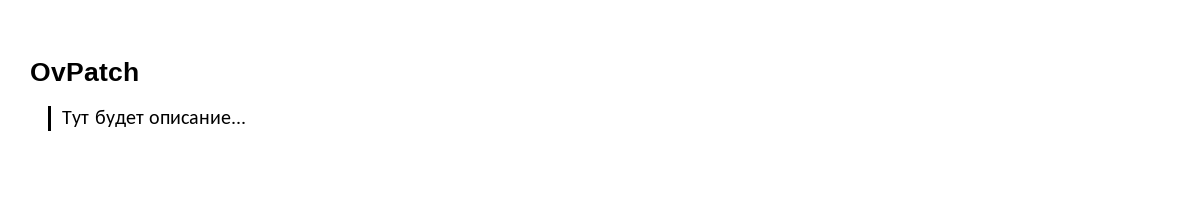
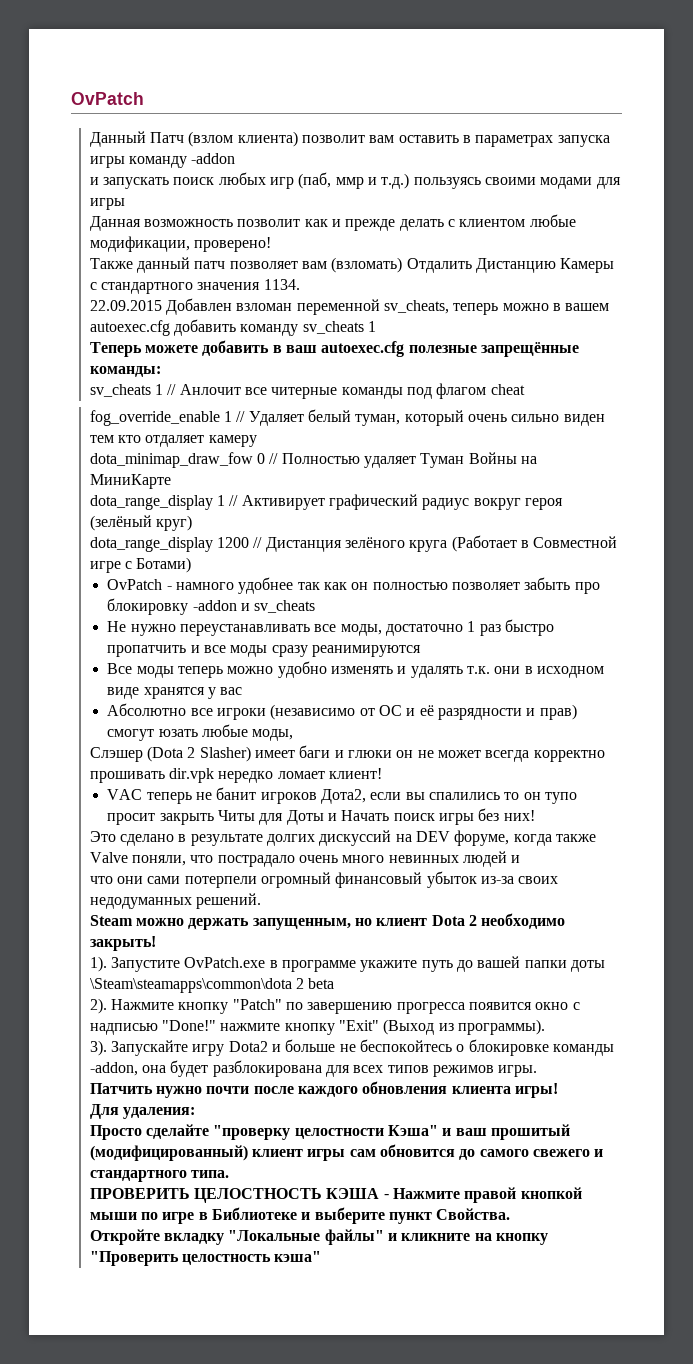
[62,109,247,127] Тут будет описание... -> [89,131,610,147] [89,153,236,168] [89,172,621,189] [89,198,125,210] [89,214,576,231] [89,236,272,252] [89,257,615,273] [89,279,300,294] [89,298,610,315] [89,319,377,336] [89,340,579,357] [89,366,161,377] [89,383,525,399] [89,409,605,426] [89,435,257,447] [89,452,537,468] [89,474,171,489] [89,494,563,510] [89,515,193,531] [89,535,618,552] [89,557,192,573] [107,577,600,594] [107,598,316,615] [107,619,554,636] [107,645,421,657] [107,661,604,678] [107,687,243,699] [107,703,577,720] [107,724,294,741] [89,745,605,762] [89,768,383,783] [107,787,577,804] [107,808,535,825] [89,830,596,846] [89,851,521,867] [89,871,559,888] [89,893,262,909] [89,913,566,930] [89,936,156,951] [89,956,605,972] [89,978,335,993] [89,998,580,1014] [89,1019,545,1035] [89,1039,614,1056] [89,1060,538,1077] [89,1081,558,1098] [89,1104,196,1119] [89,1124,570,1140] [89,1144,604,1161] [89,1170,230,1182] [89,1187,582,1203] [89,1207,511,1224] [89,1229,548,1245] [89,1251,322,1266] Данный Патч (взлом клиента) позволит вам оставить в параметрах запуска игры команду -addon // и запускать поиск любых игр (паб, ммр и т.д.) пользуясь своими модами для игры // Данная возможность позволит как и прежде делать с клиентом любые модификации, проверено! // Также данный патч позволяет вам (взломать) Отдалить Дистанцию Камеры с стандартного значения 1134. // 22.09.2015 Добавлен взломан переменной sv_cheats, теперь можно в вашем autoexec.cfg добавить команду sv_cheats 1 // Теперь можете добавить в ваш autoexec.cfg полезные запрещённые команды: // sv_cheats 1 // Анлочит все читерные команды под флагом cheat // fog_override_enable 1 // Удаляет белый туман, который очень сильно виден тем кто отдаляет камеру // dota_minimap_draw_fow 0 // Полностью удаляет Туман Войны на МиниКарте // dota_range_display 1 // Активирует графический радиус вокруг героя (зелёный круг) // dota_range_display 1200 // Дистанция зелёного круга (Работает в Совместной игре с Ботами) // OvPatch - намного удобнее так как он полностью позволяет забыть про блокировку -addon и sv_cheats // Не нужно переустанавливать все моды, достаточно 1 раз быстро пропатчить и все моды сразу реанимируются // Все моды теперь можно удобно изменять и удалять т.к. они в исходном виде хранятся у вас // Абсолютно все игроки (независимо от ОС и её разрядности и прав) смогут юзать любые моды, // Слэшер (Dota 2 Slasher) имеет баги и глюки он не может всегда корректно прошивать dir.vpk нередко ломает клиент! // VAC теперь не банит игроков Дота2, если вы спалились то он тупо просит закрыть Читы для Доты и Начать поиск игры без них! // Это сделано в результате долгих дискуссий на DEV форуме, когда также Valve поняли, что пострадало очень много невинных людей и // что они сами потерпели огромный финансовый убыток из-за своих недодуманных решений. // Steam можно держать запущенным, но клиент Dota 2 необходимо закрыть! // 1). Запустите OvPatch.exe в программе укажите путь до вашей папки доты \Steam\steamapps\common\dota 2 beta // 2). Нажмите кнопку "Patch" по завершению прогресса появится окно с надписью "Done!" нажмите кнопку "Exit" (Выход из программы). // 3). Запускайте игру Dota2 и больше не беспокойтесь о блокировке команды -addon, она будет разблокирована для всех типов режимов игры. // Патчить нужно почти после каждого обновления клиента игры! // Для удаления: // Просто сделайте "проверку целостности Кэша" и ваш прошитый (модифицированный) клиент игры сам обновится до самого свежего и стандартного типа. // ПРОВЕРИТЬ ЦЕЛОСТНОСТЬ КЭША - Нажмите правой кнопкой мыши по игре в Библиотеке и выберите пункт Свойства. // Откройте вкладку "Локальные файлы" и кликните на кнопку "Проверить целостность кэша"

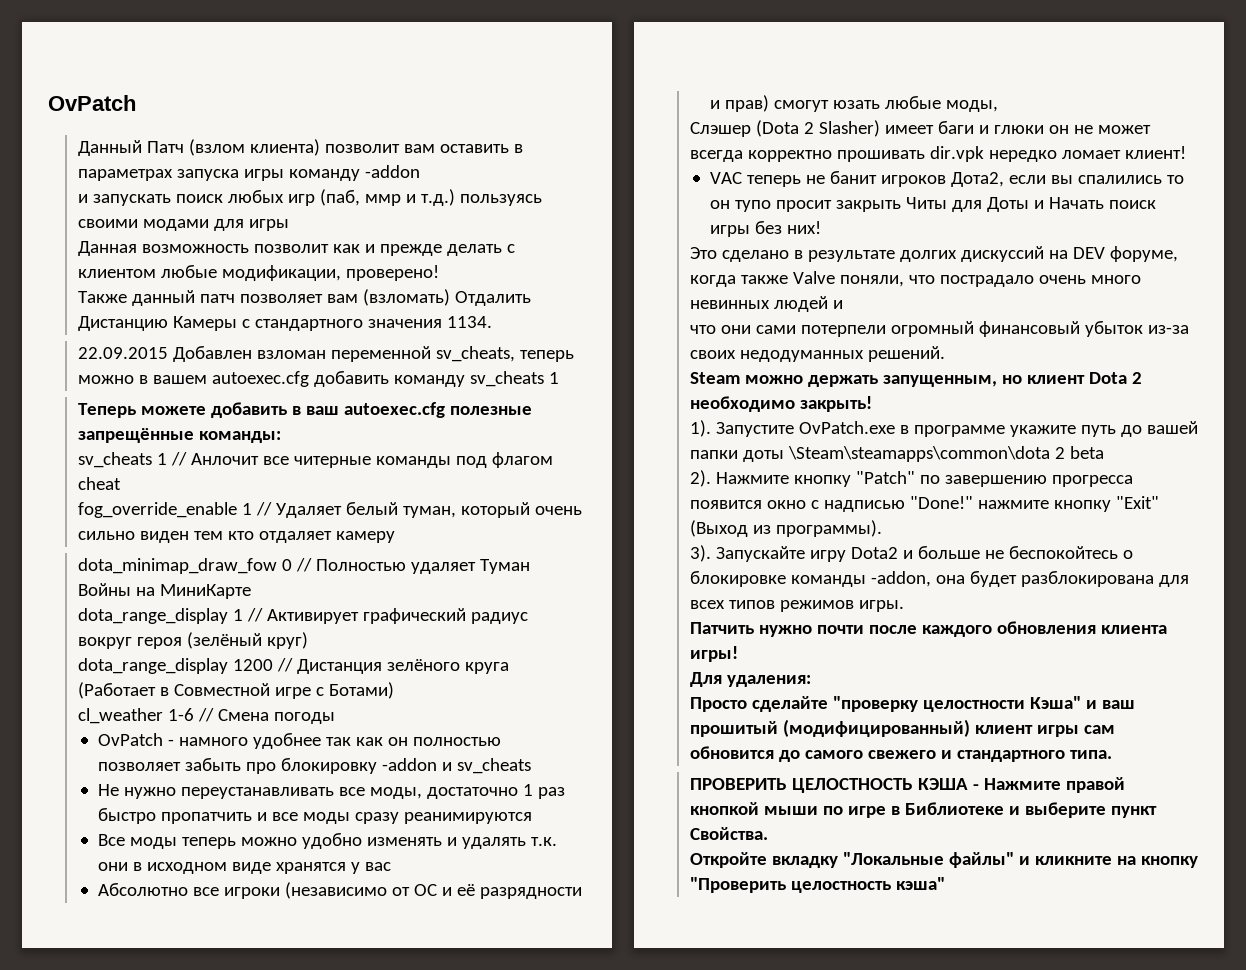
(192, 565) none -> [77,708,335,724] // cl_weather 1-6 // Смена погоды

